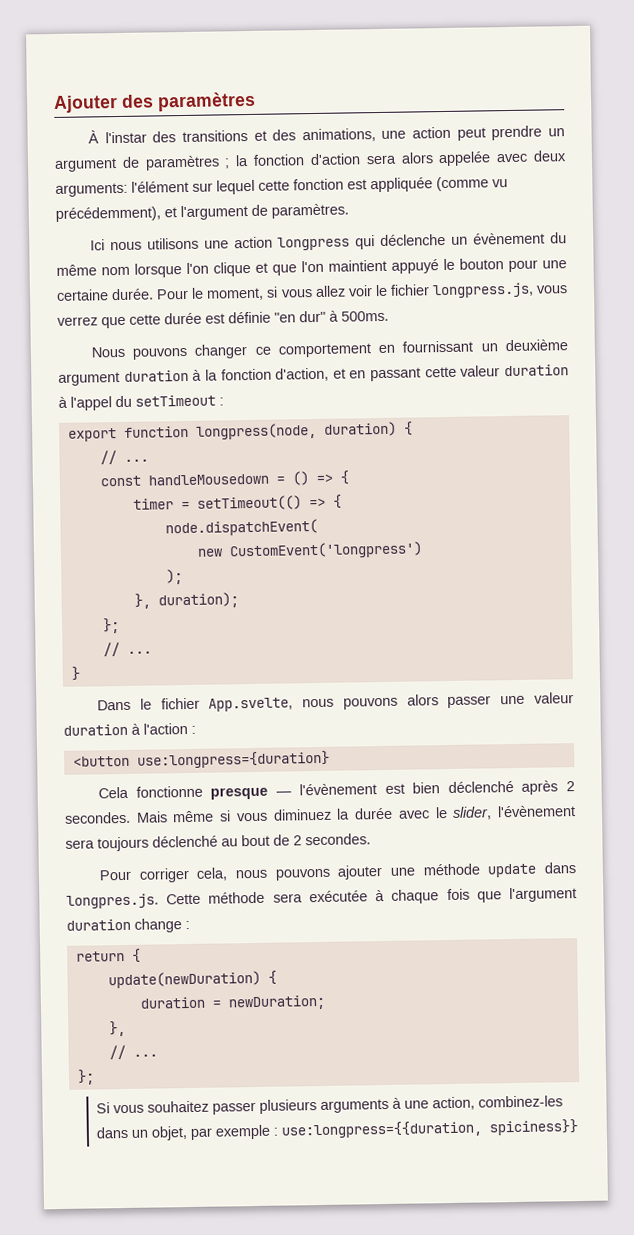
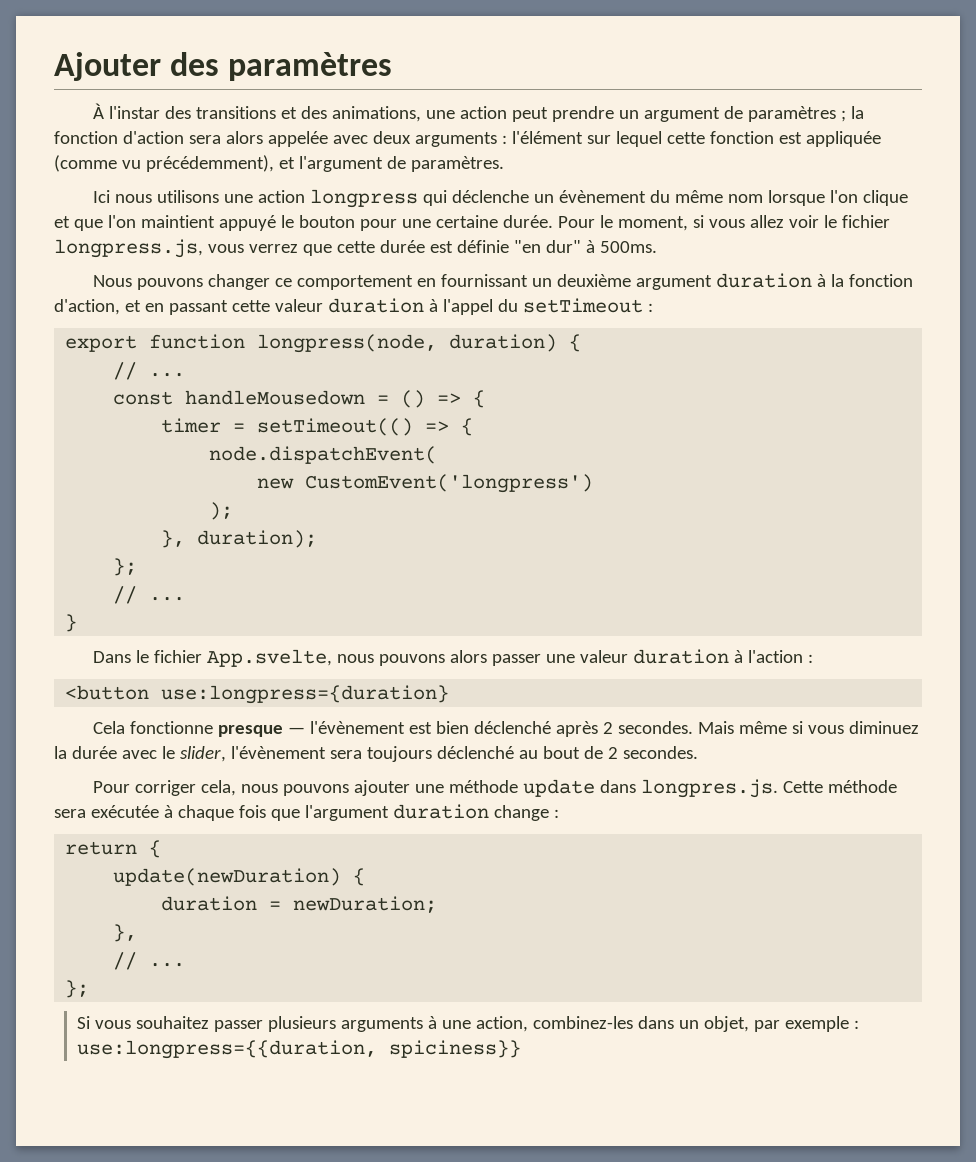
[55,182,128,197] arguments: -> [414,132,507,147] arguments :

